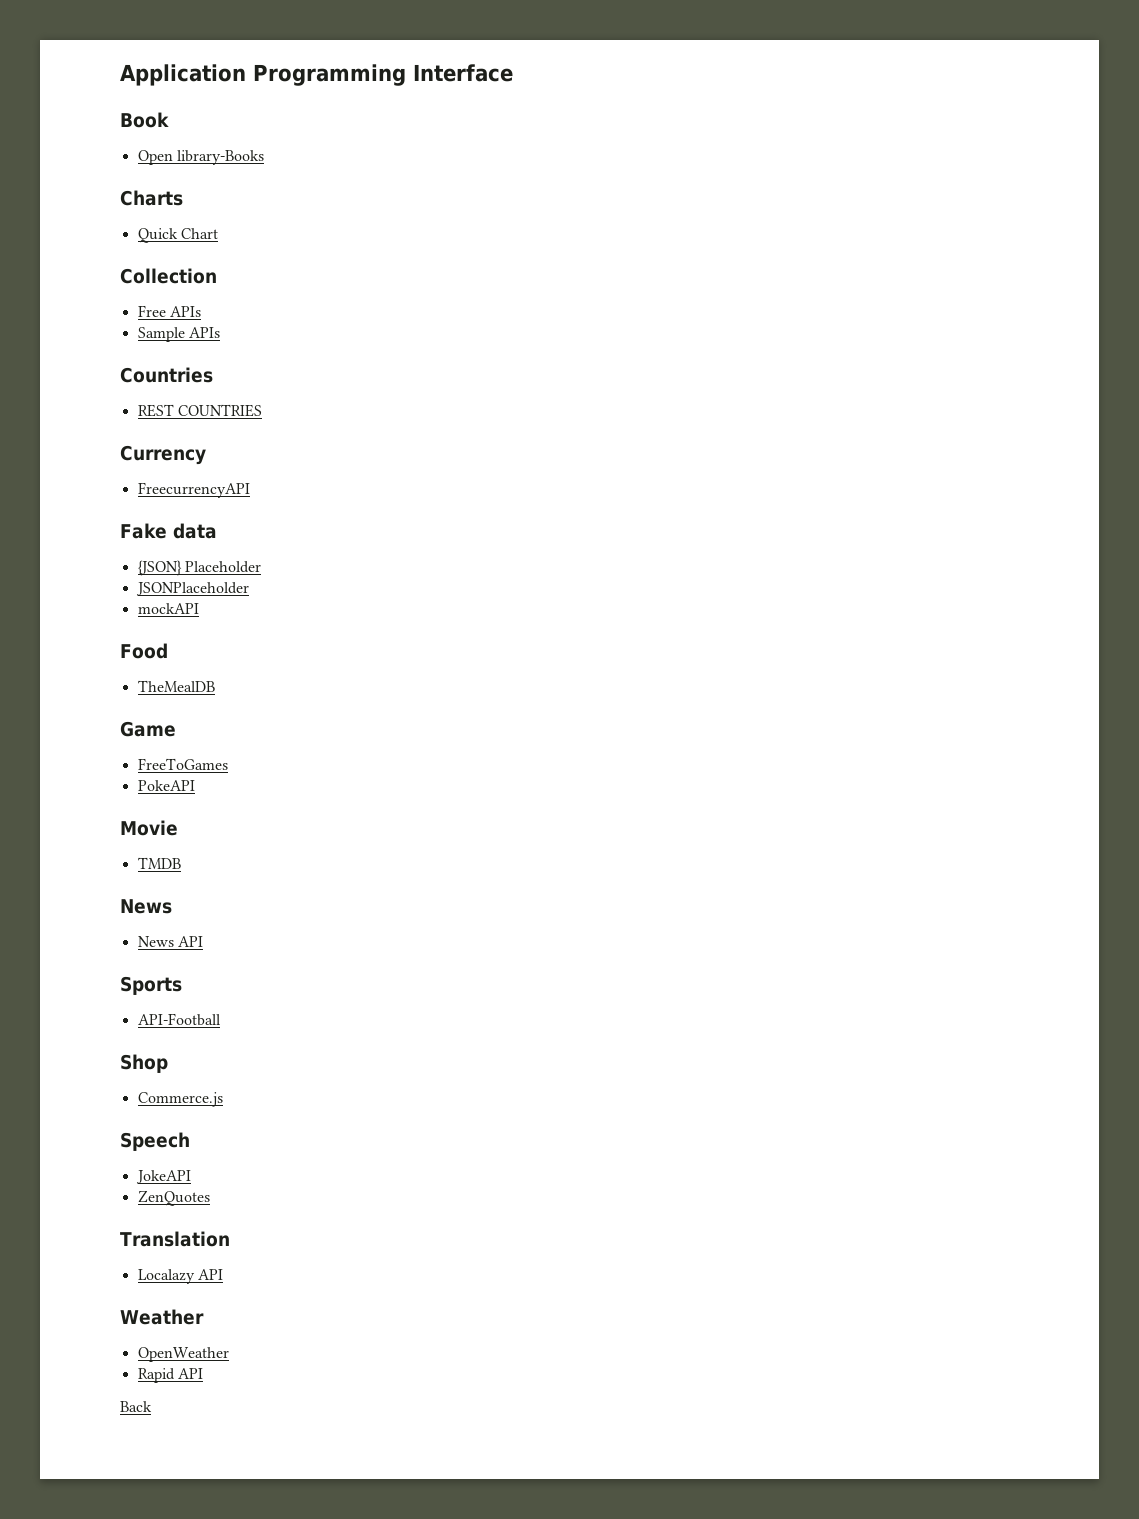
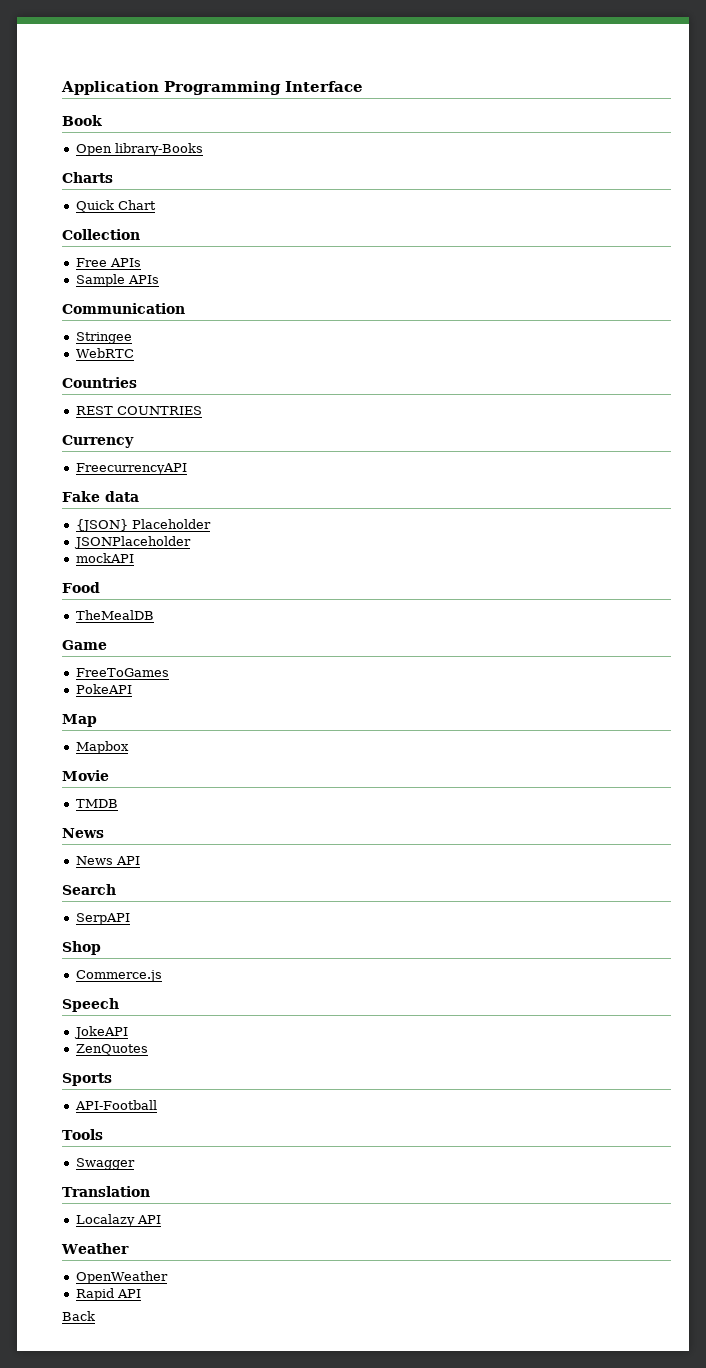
(220, 332) none -> [62,303,185,314] [75,332,132,344] [75,348,134,358] // Communication // Stringee // WebRTC
(195, 785) none -> [62,714,97,727] [75,741,129,754] // Map // Mapbox
[120,976,182,995] [137,1013,221,1026] Sports // API-Football -> [62,884,116,895] [75,913,130,925] Search // SerpAPI
(210, 1198) none -> [62,1073,112,1086] [74,1100,157,1110] [62,1129,103,1140] [75,1158,135,1170] // Sports // API-Football // Tools // Swagger

